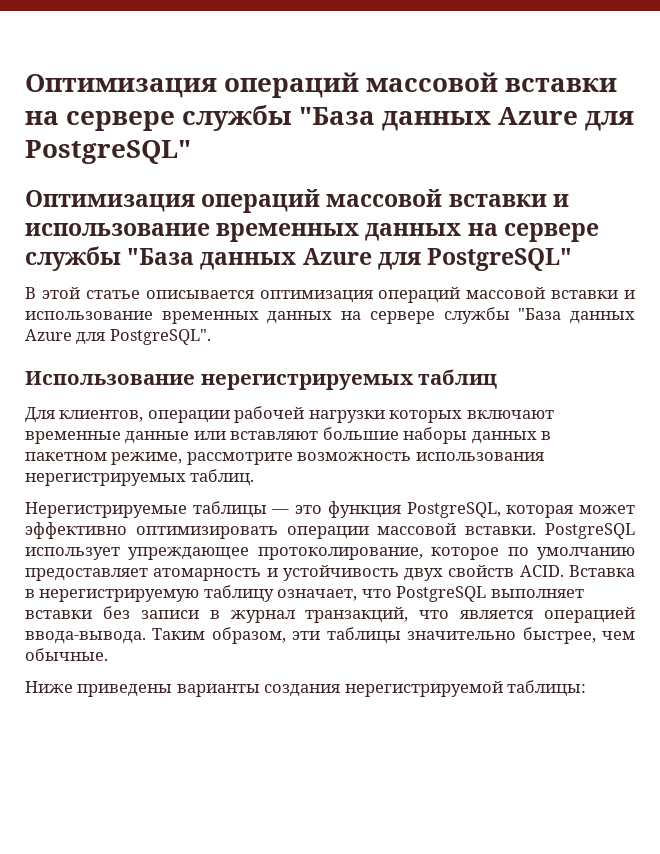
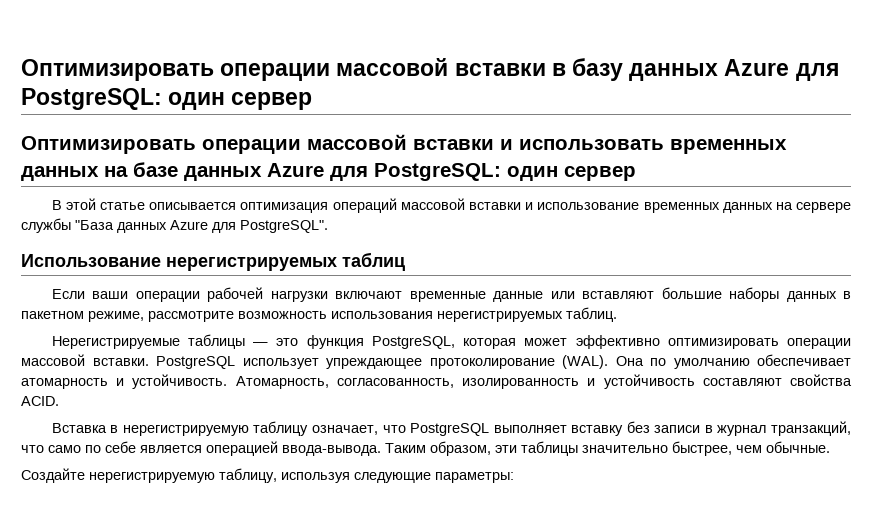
[25,72,618,98] [25,105,635,131] [25,140,191,164] [25,189,569,213] [25,223,599,242] [25,246,573,271] Оптимизация операций массовой вставки на сервере службы "База данных Azure для PostgreSQL" // Оптимизация операций массовой вставки и использование временных данных на сервере службы "База данных Azure для PostgreSQL" -> [21,58,839,81] [21,88,313,110] [21,134,787,154] [21,162,636,181] Оптимизировать операции массовой вставки в базу данных Azure для PostgreSQL: один сервер // Оптимизировать операции массовой вставки и использовать временных данных на базе данных Azure для PostgreSQL: один сервер
[25,407,144,423] Для клиентов, -> [51,289,129,299] Если ваши
[389,410,463,423] которых -> (328, 296) none
[257,547,500,560] протоколирование, которое -> [429,355,644,369] протоколирование (WAL). Она
[25,568,148,581] предоставляет -> [757,354,851,366] обеспечивает
[282,565,515,581] устойчивость двух свойств -> [132,374,852,389] устойчивость. Атомарность, согласованность, изолированность и устойчивость составляют свойства
(564, 571) none -> (59, 401) //
[25,610,92,619] вставки -> [571,425,624,436] вставку
(450, 614) none -> [48,441,136,453] само по себе
[25,680,587,697] Ниже приведены варианты создания нерегистрируемой таблицы: -> [21,468,514,483] Создайте нерегистрируемую таблицу, используя следующие параметры:

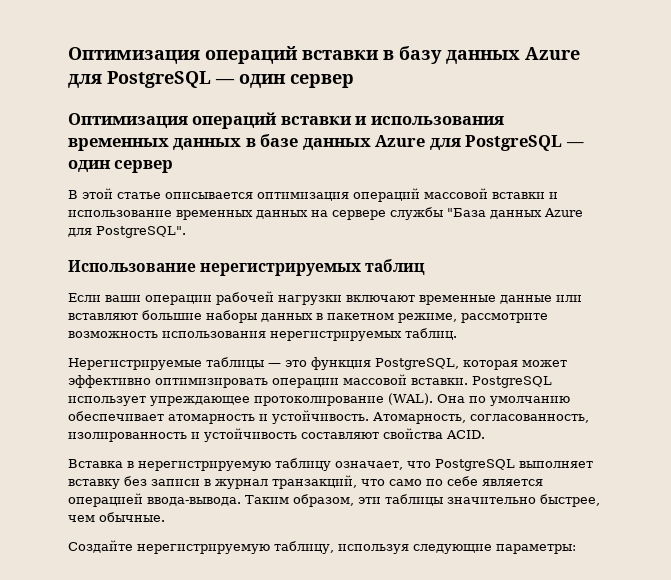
[21,58,449,81] Оптимизировать операции массовой -> [68,46,298,64] Оптимизация операций
[21,88,313,110] [21,134,787,154] [21,166,128,181] PostgreSQL: один сервер // Оптимизировать операции массовой вставки и использовать временных данных на -> [107,71,354,88] [68,112,504,129] [68,138,256,151] PostgreSQL — один сервер // Оптимизация операций вставки и использования временных данных в
[374,163,501,181] PostgreSQL: -> [465,135,584,151] PostgreSQL —

